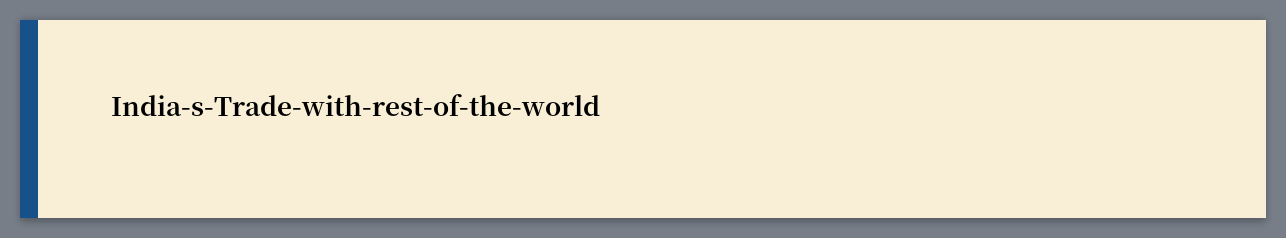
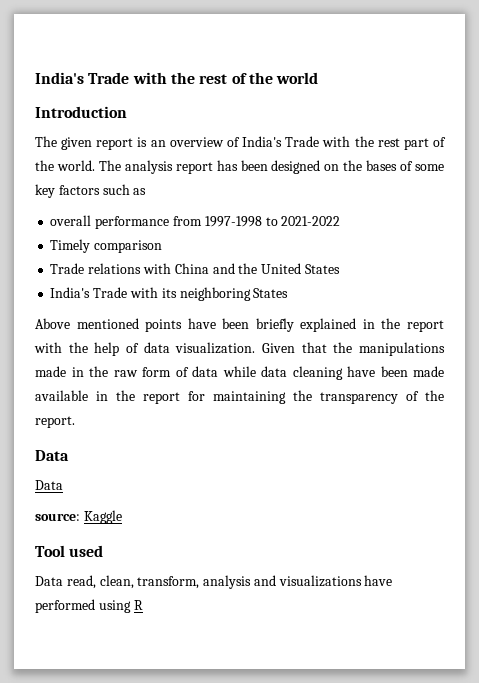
[111,94,600,116] India-s-Trade-with-rest-of-the-world -> [35,72,319,84] [35,106,127,118] [35,136,446,150] [35,160,445,174] [35,184,147,198] [50,215,341,229] [50,239,163,253] [50,263,340,274] [50,287,289,301] [35,318,444,332] [34,342,446,356] [35,366,444,380] [35,390,444,404] [35,416,75,428] [35,450,69,461] [35,480,63,490] [35,510,122,524] [35,545,104,557] [35,575,393,589] [35,599,143,613] India's Trade with the rest of the world // Introduction // The given report is an overview of India's Trade with the rest part of the world. The analysis report has been designed on the bases of some key factors such as // overall performance from 1997-1998 to 2021-2022 // Timely comparison // Trade relations with China and the United States // India's Trade with its neighboring States // Above mentioned points have been briefly explained in the report with the help of data visualization. Given that the manipulations made in the raw form of data while data cleaning have been made available in the report for maintaining the transparency of the report. // Data // Data // source: Kaggle // Tool used // Data read, clean, transform, analysis and visualizations have performed using R

